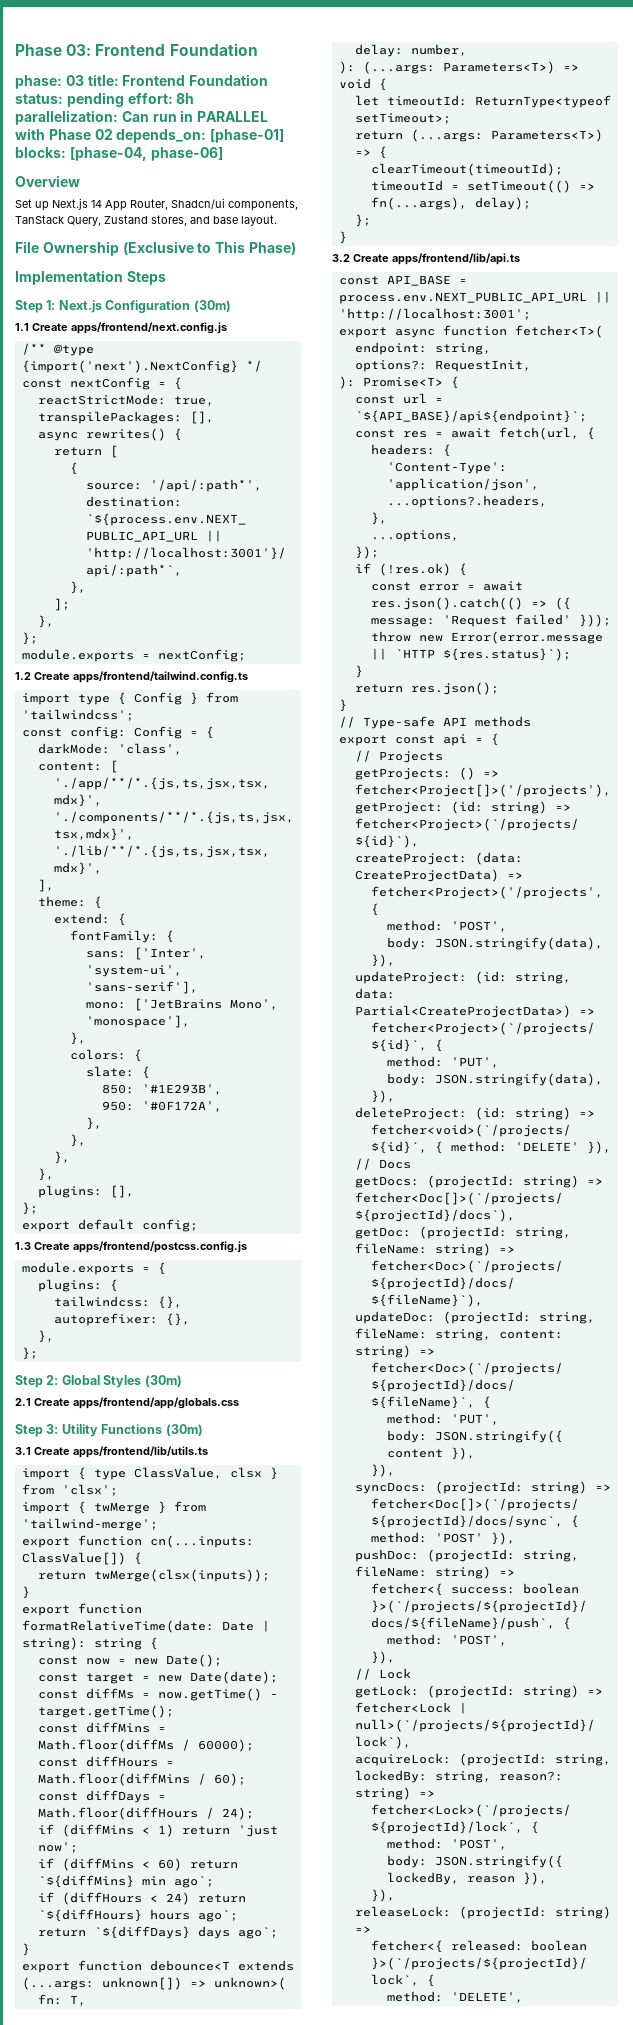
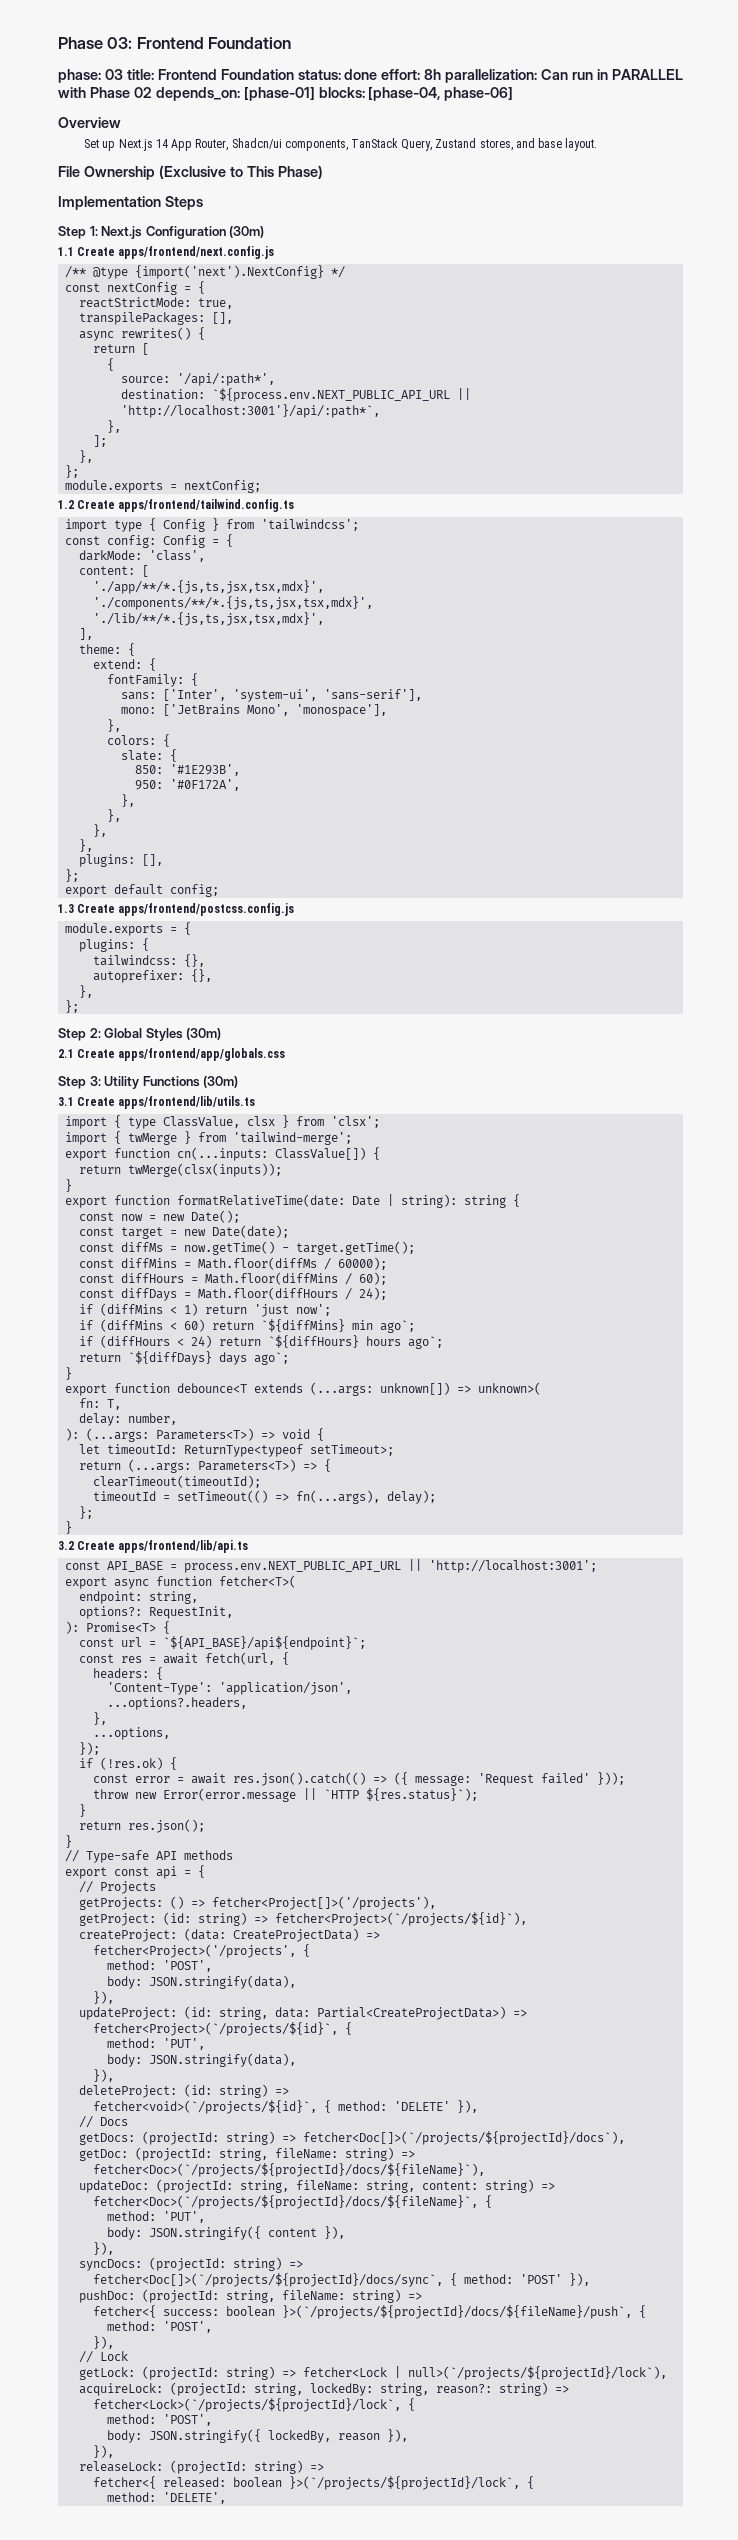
[66,92,124,107] pending -> [344,69,378,80] done

